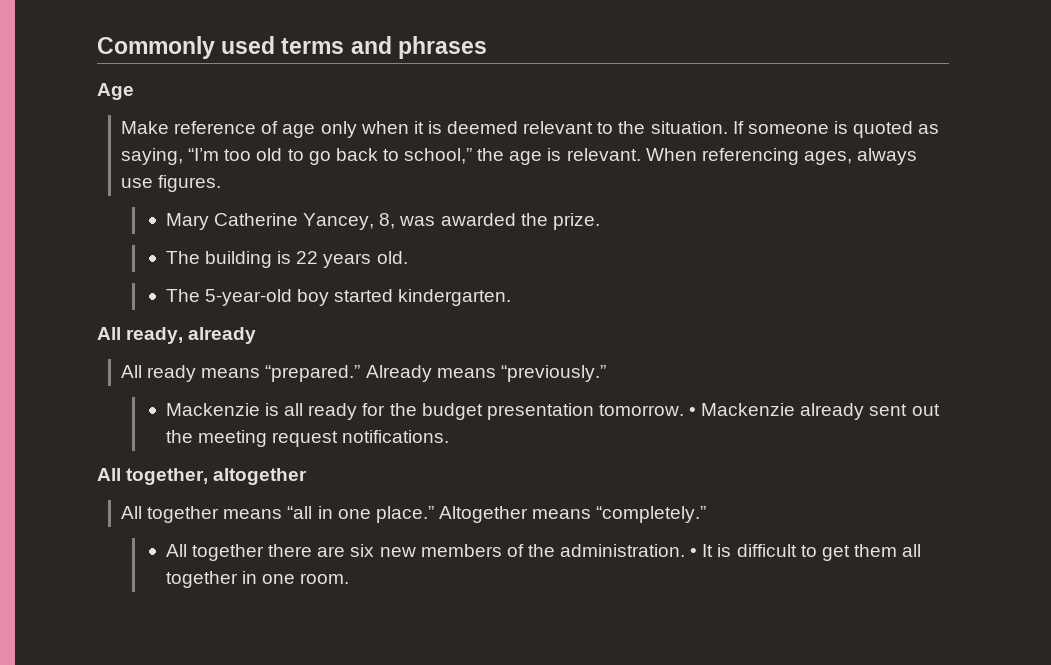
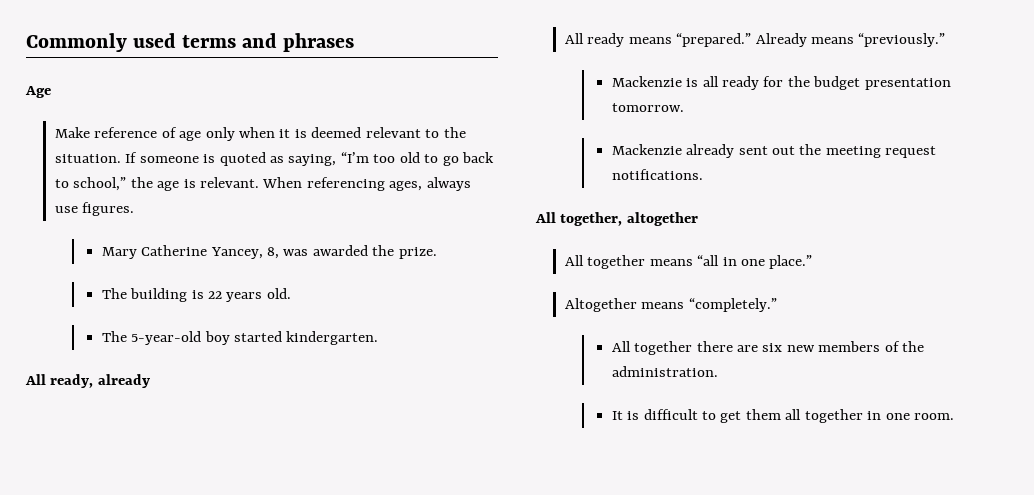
[689,407,697,416] • -> (684, 107) //
(434, 514) none -> (813, 262) //
[690,548,698,557] • -> (718, 371) //

